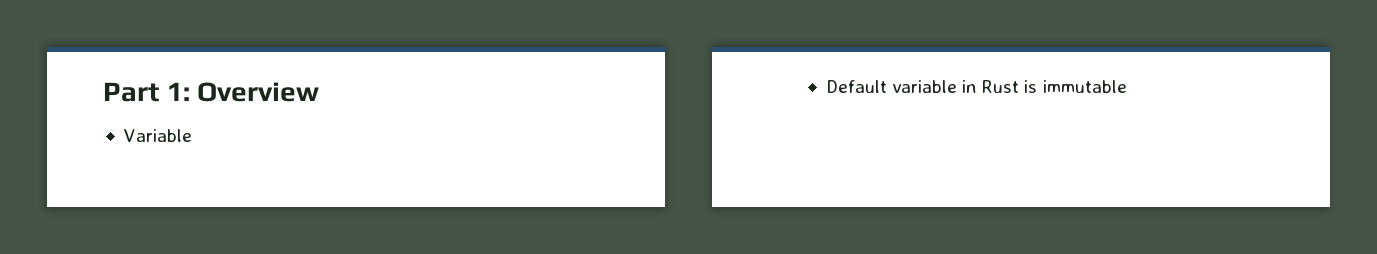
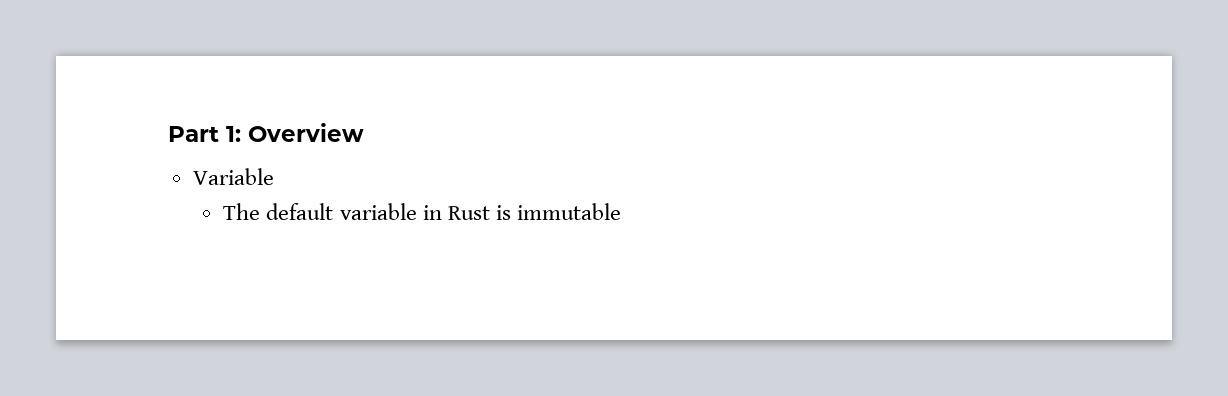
[825,80,887,93] Default -> [223,203,334,220] The default

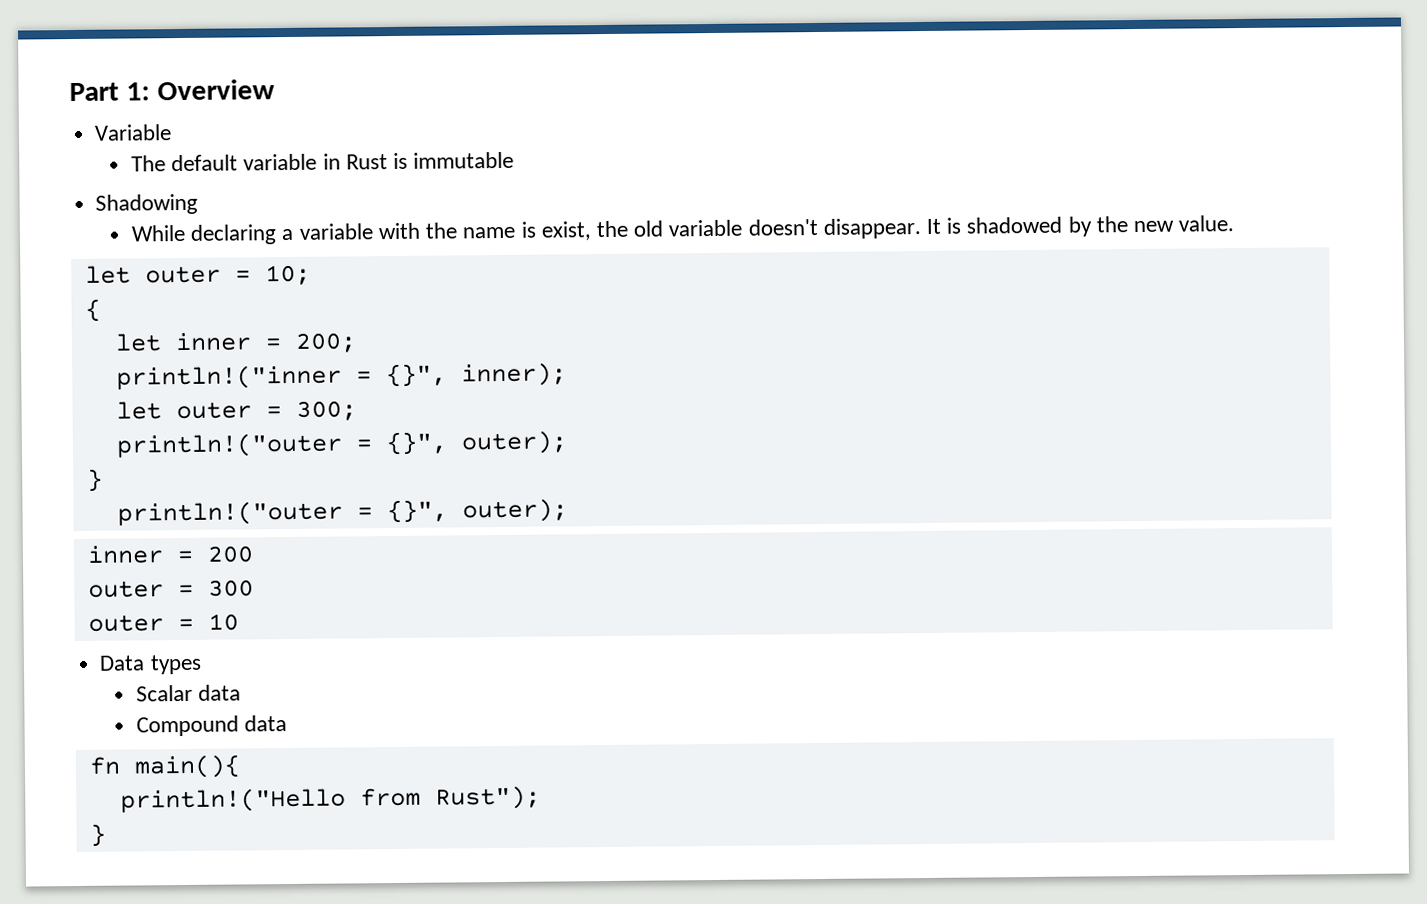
(621, 211) none -> [95,193,199,215] [131,215,1235,245] [84,264,311,286] [84,298,101,322] [114,332,357,353] [115,362,567,390] [115,400,357,421] [115,430,568,458] [86,468,103,492] [116,498,568,526] [86,545,254,564] [87,579,254,598] [87,613,239,632] [99,654,202,675] [136,684,242,702] [136,715,288,737] [88,754,241,779] [119,785,541,813] [89,823,106,847] // Shadowing // While declaring a variable with the name is exist, the old variable doesn't disappear. It is shadowed by the new value. // let outer = 10; // { // let inner = 200; // println!("inner = {}", inner); // let outer = 300; // println!("outer = {}", outer); // } // println!("outer = {}", outer); // inner = 200 // outer = 300 // outer = 10 // Data types // Scalar data // Compound data // fn main(){ // println!("Hello from Rust"); // }

